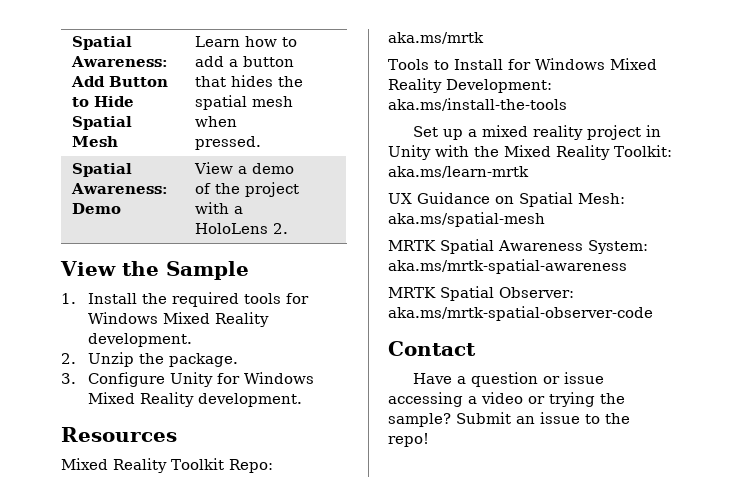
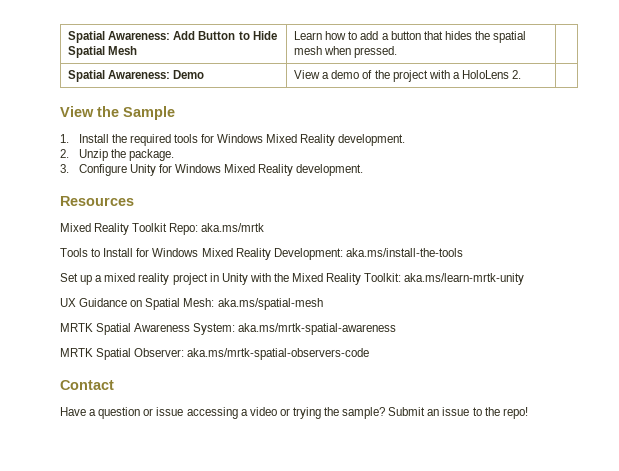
[388,166,529,178] aka.ms/learn-mrtk -> [404,273,525,285] aka.ms/learn-mrtk-unity
[388,306,653,321] aka.ms/mrtk-spatial-observer-code -> [187,348,370,360] aka.ms/mrtk-spatial-observers-code

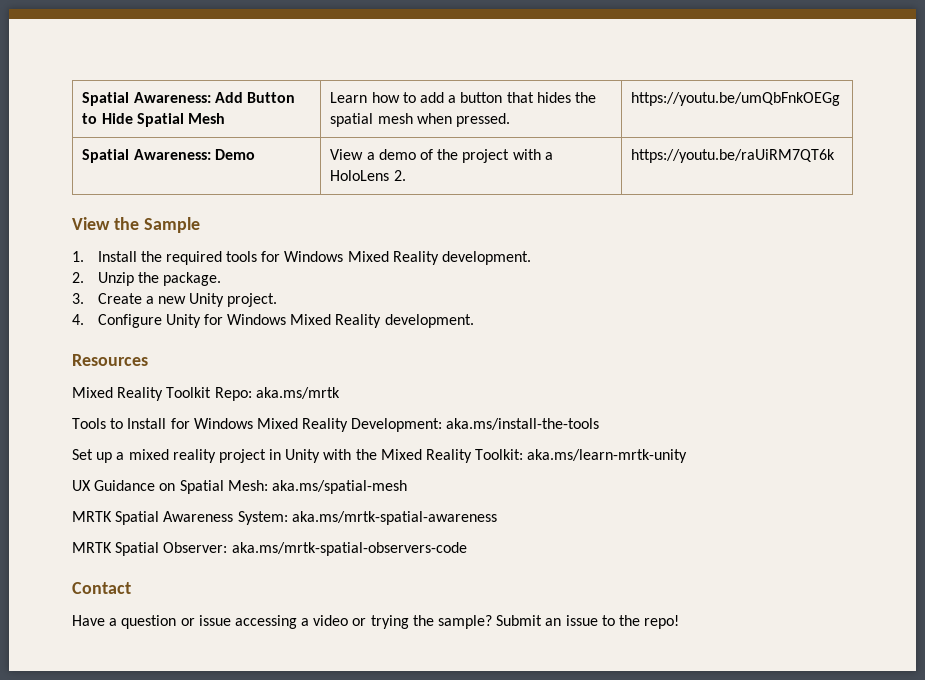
(398, 52) none -> [631,92,841,106] https://youtu.be/umQbFnkOEGg
(522, 74) none -> [631,149,836,163] https://youtu.be/raUiRM7QT6k
(69, 168) none -> [97,293,278,307] [72,314,84,325] Create a new Unity project. // 4.

